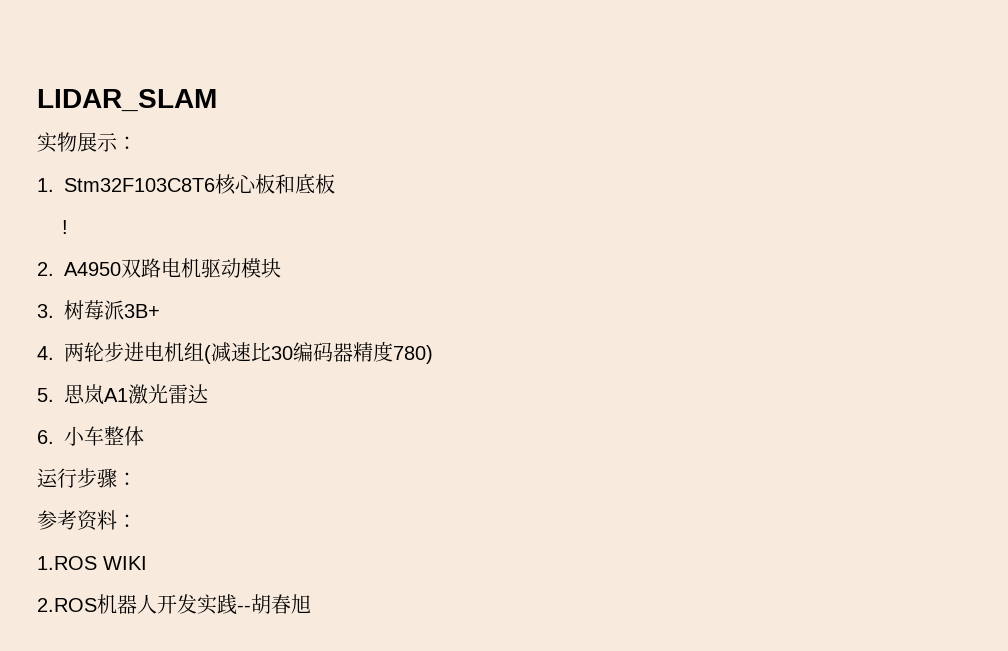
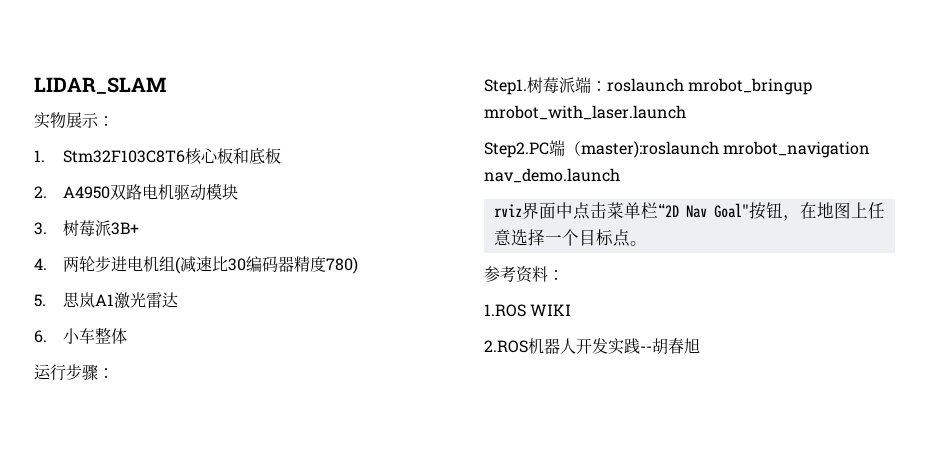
[61,220,68,234] // ! -> (281, 156) none
(137, 479) none -> [484,77,813,95] [484,105,686,120] [484,140,871,158] [484,168,620,183] [493,202,885,221] [493,229,647,247] // Step1.树莓派端：roslaunch mrobot_bringup mrobot_with_laser.launch // Step2.PC端（master):roslaunch mrobot_navigation nav_demo.launch // rviz界面中点击菜单栏“2D Nav Goal"按钮，在地图上任意选择一个目标点。

